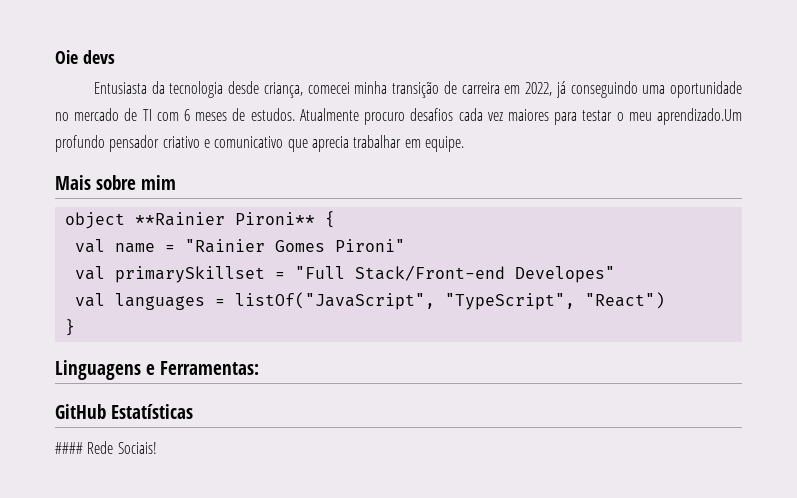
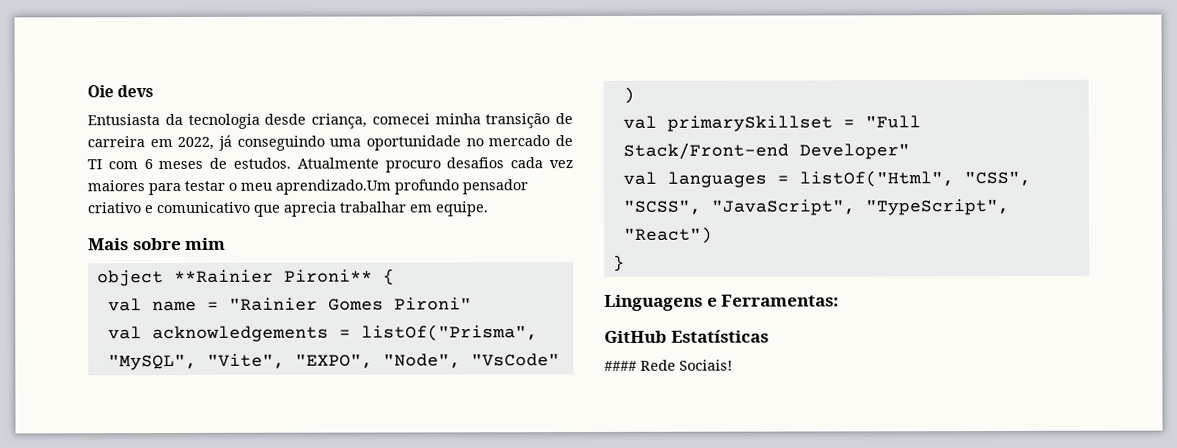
(405, 245) none -> [107,324,538,343] [107,353,560,371] [622,86,635,104] // val acknowledgements = listOf("Prisma", "MySQL", "Vite", "EXPO", "Node", "VsCode" )
[514,266,615,283] Developes" -> [798,143,910,160] Developer"
[234,292,435,310] listOf("JavaScript", -> [798,170,1031,188] [622,199,855,216] listOf("Html", "CSS", "SCSS", "JavaScript",

